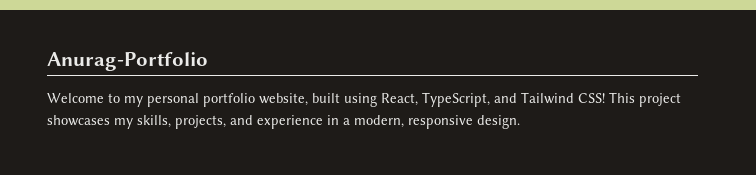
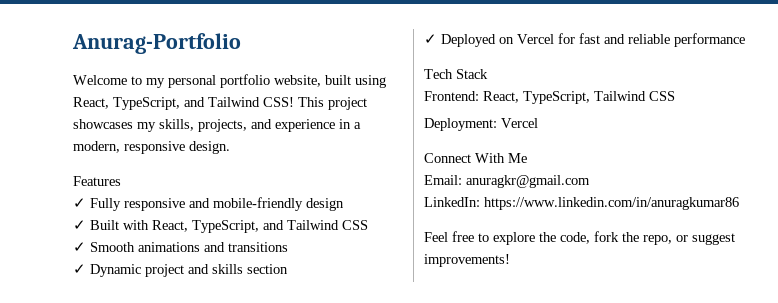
(520, 122) none -> [73,176,121,186] [73,197,344,211] [73,220,368,233] [73,242,288,252] [73,264,288,277] [424,33,745,47] [424,69,488,79] [424,91,675,104] [424,118,538,131] [424,153,527,163] [424,175,590,188] [424,197,739,210] [424,231,735,245] [424,254,510,267] // Features // ✓ Fully responsive and mobile-friendly design // ✓ Built with React, TypeScript, and Tailwind CSS // ✓ Smooth animations and transitions // ✓ Dynamic project and skills section // ✓ Deployed on Vercel for fast and reliable performance // Tech Stack // Frontend: React, TypeScript, Tailwind CSS // Deployment: Vercel // Connect With Me // Email: anuragkr@gmail.com // LinkedIn: https://www.linkedin.com/in/anuragkumar86 // Feel free to explore the code, fork the repo, or suggest improvements!

